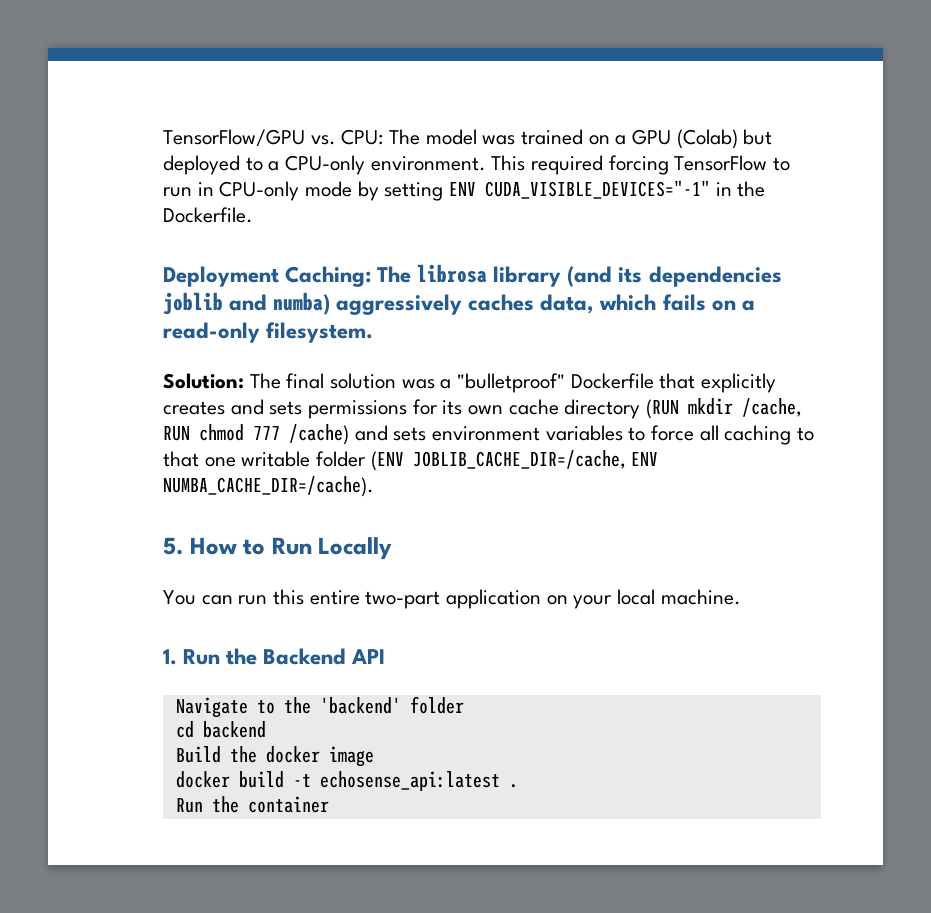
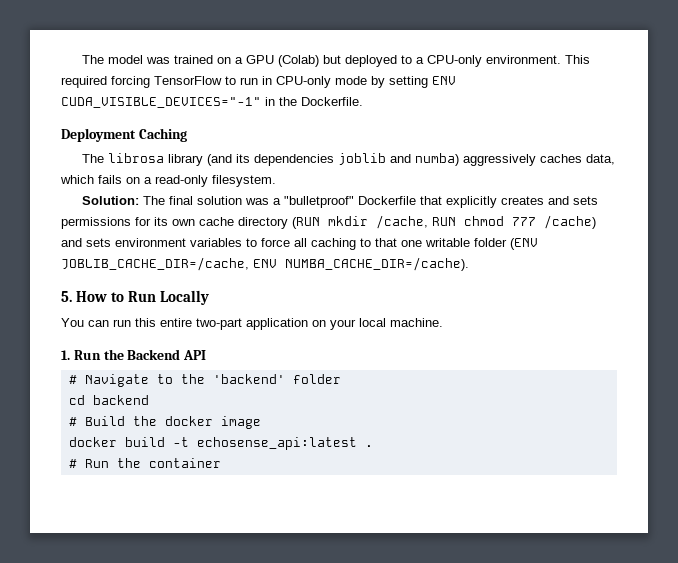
[163,129,384,147] TensorFlow/GPU vs. CPU: -> (81, 59) none
[285,266,372,287] Caching: -> [138,128,187,142] Caching //
(386, 656) none -> [68,375,77,384] #
(266, 729) none -> [68,417,77,426] #
(518, 786) none -> [68,459,77,468] #

